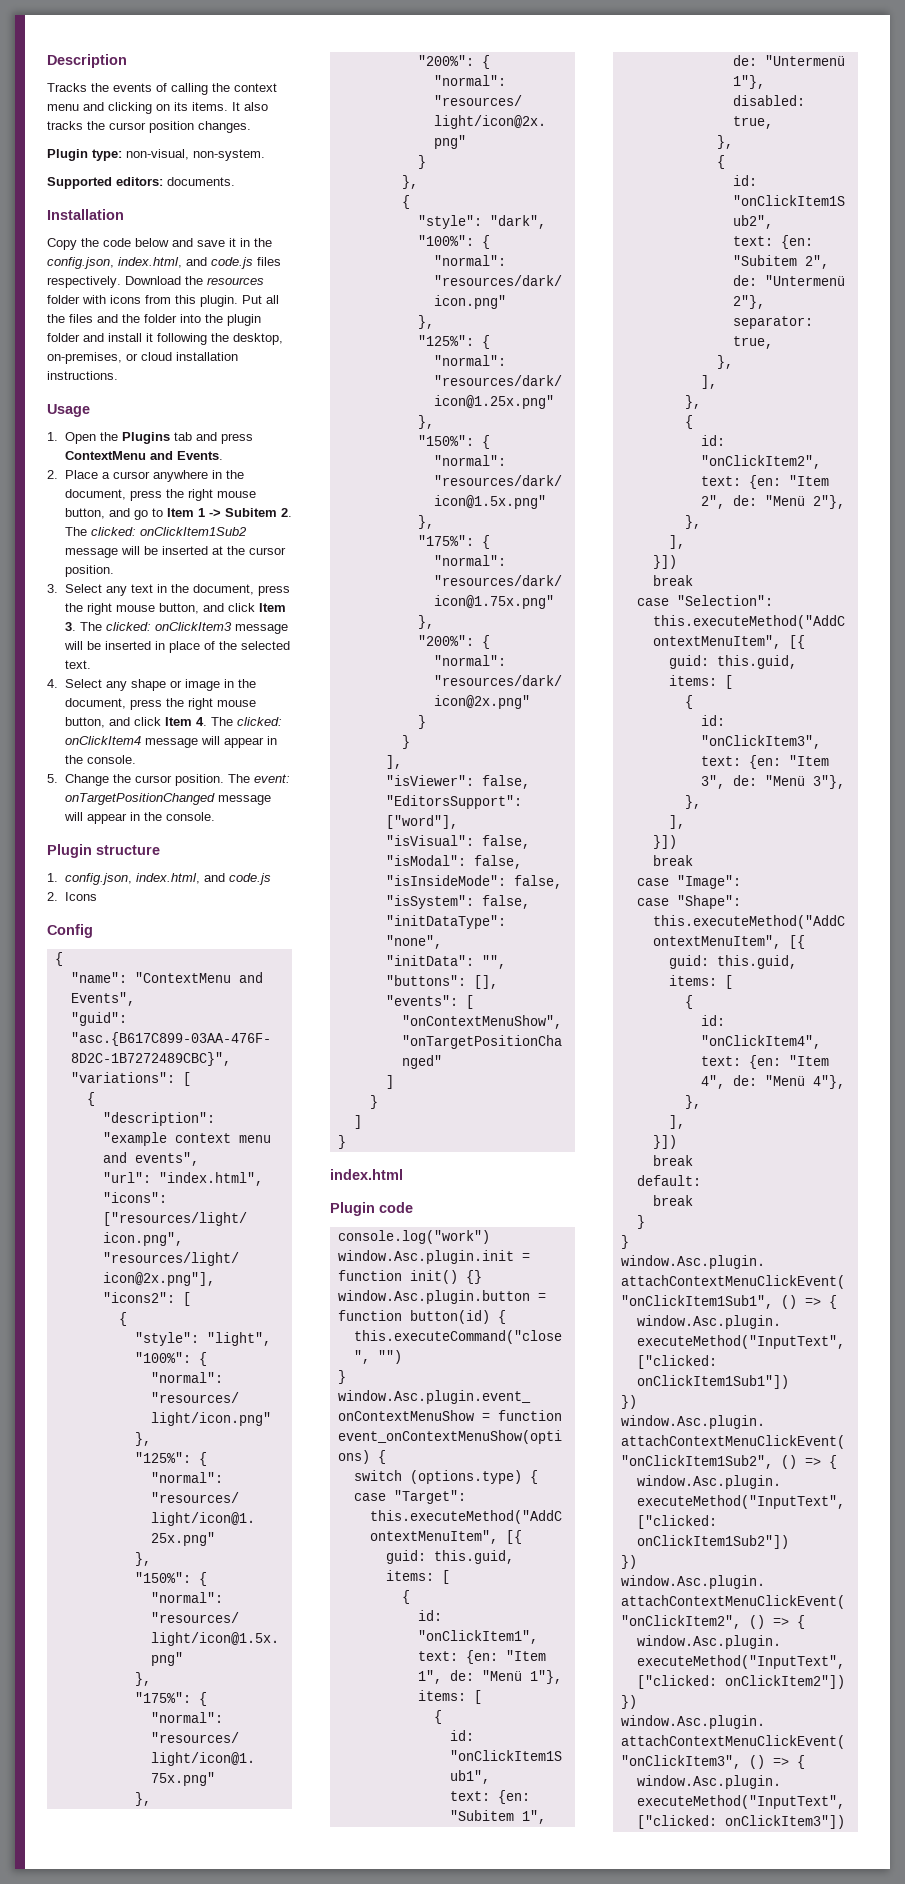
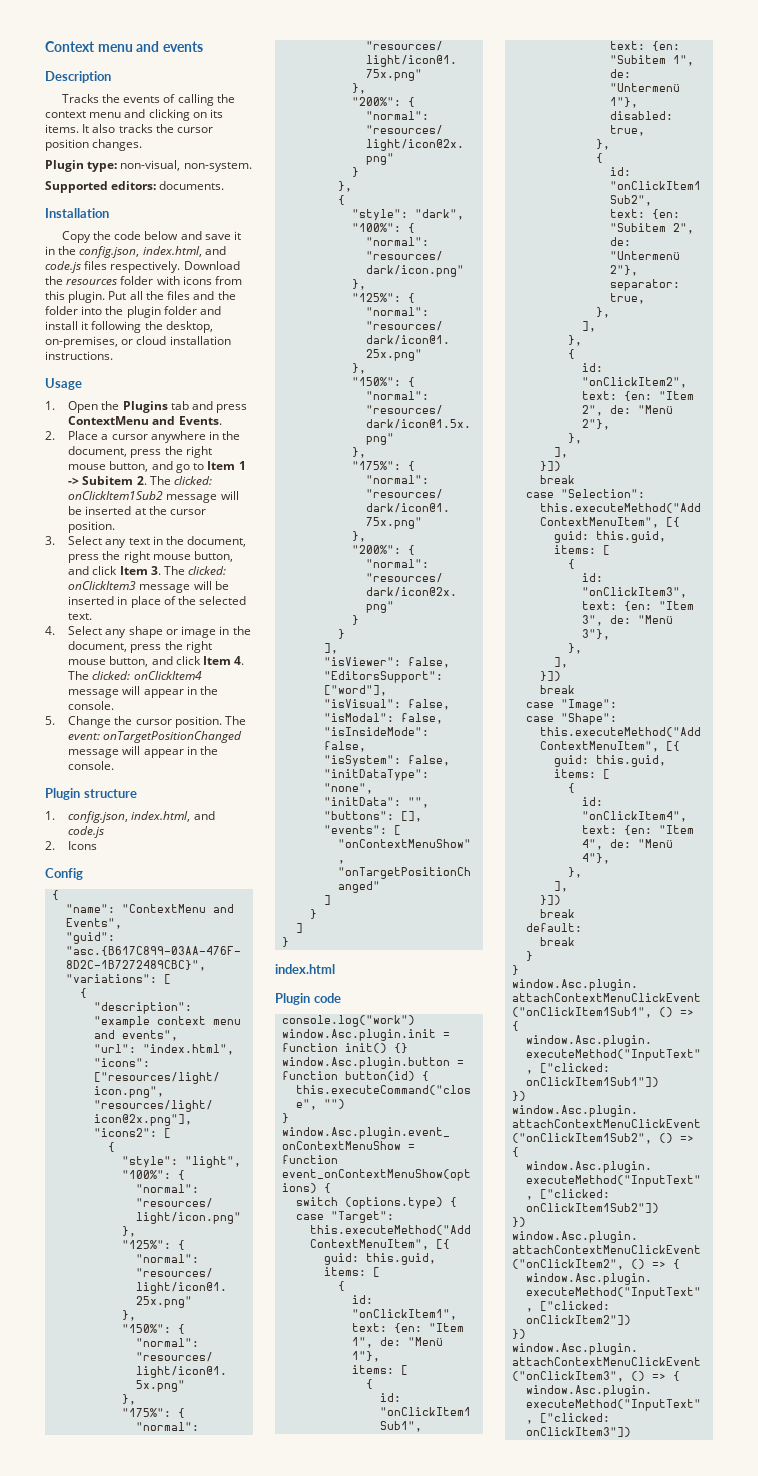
(47, 61) none -> [45,41,203,52] Context menu and events //

